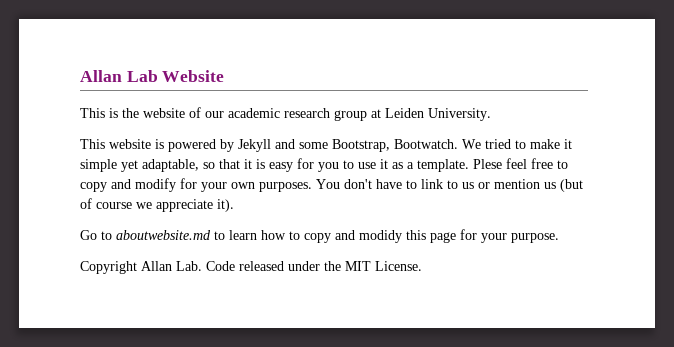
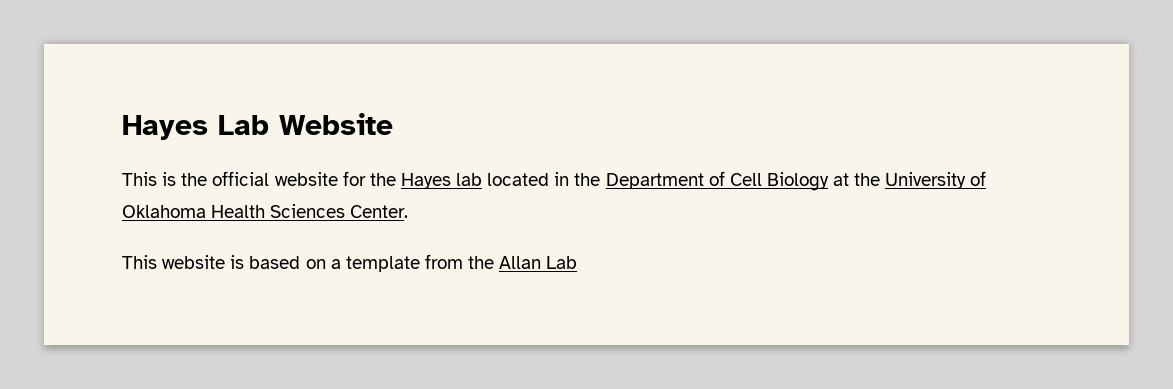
[80,70,122,82] Allan -> [122,115,208,140] Hayes
[143,107,491,121] [80,139,572,152] [80,158,568,172] [80,178,583,192] [80,198,234,212] [80,229,559,243] [80,261,422,274] website of our academic research group at Leiden University. // This website is powered by Jekyll and some Bootstrap, Bootwatch. We tried to make it simple yet adaptable, so that it is easy for you to use it as a template. Plese feel free to copy and modify for your own purposes. You don't have to link to us or mention us (but of course we appreciate it). // Go to aboutwebsite.md to learn how to copy and modidy this page for your purpose. // Copyright Allan Lab. Code released under the MIT License. -> [212,171,987,191] [122,204,409,218] [122,254,578,272] official website for the Hayes lab located in the Department of Cell Biology at the University of Oklahoma Health Sciences Center. // This website is based on a template from the Allan Lab

